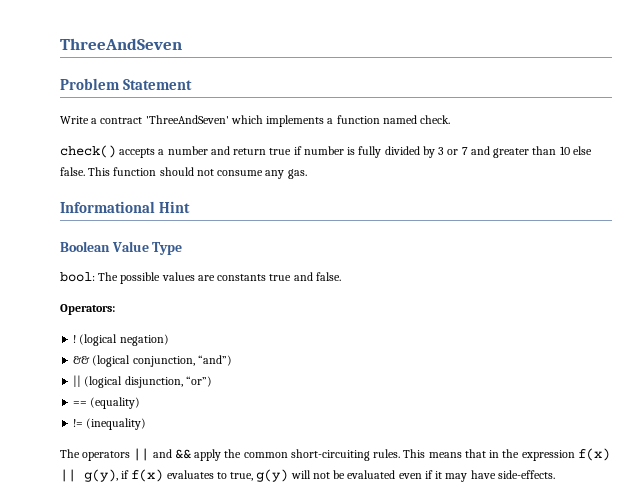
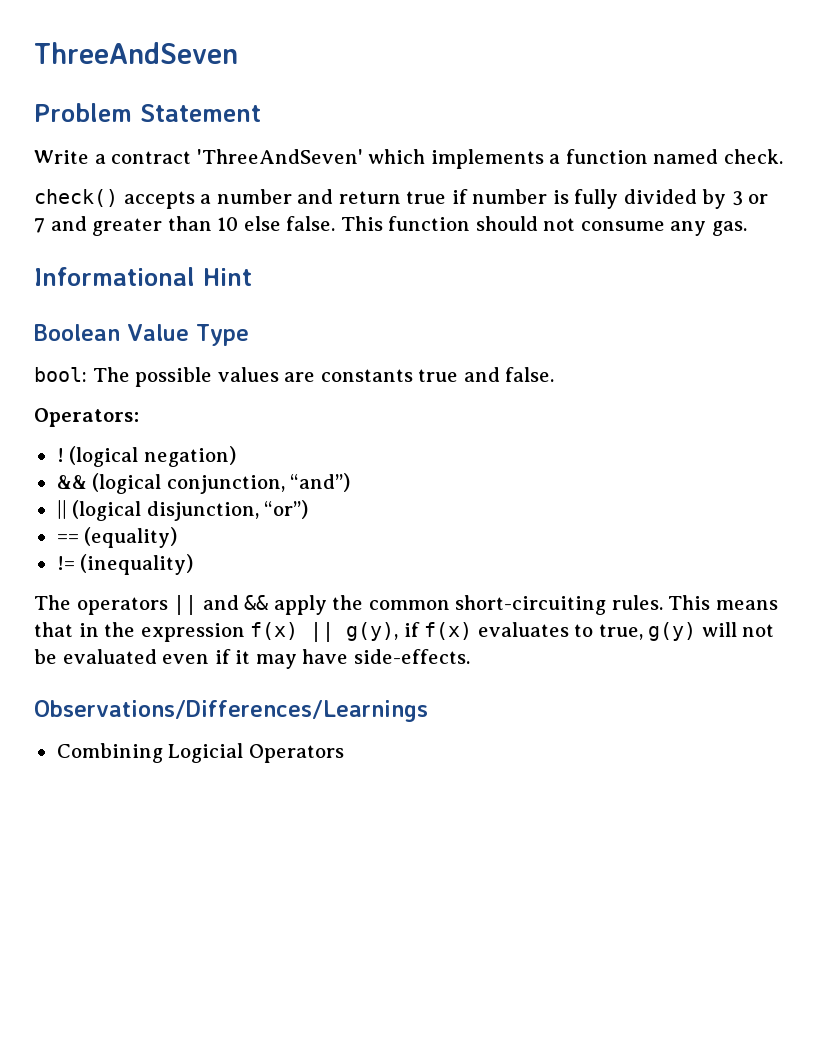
(555, 474) none -> [34,700,428,722] [56,743,344,763] // Observations/Differences/Learnings // Combining Logicial Operators

